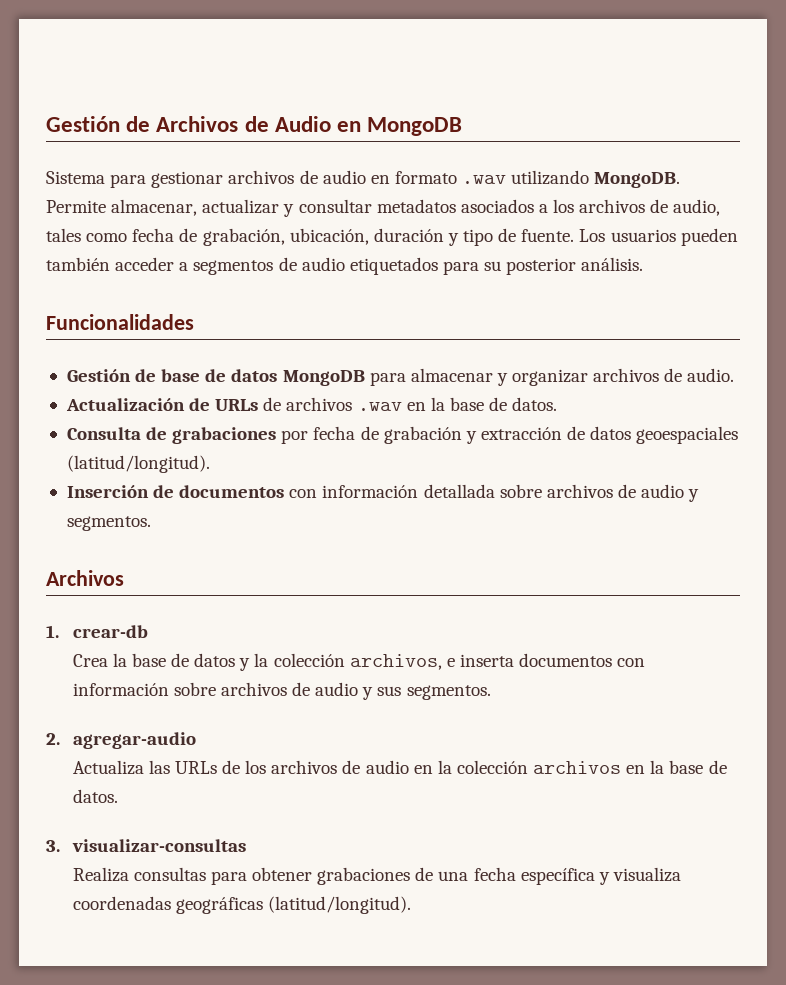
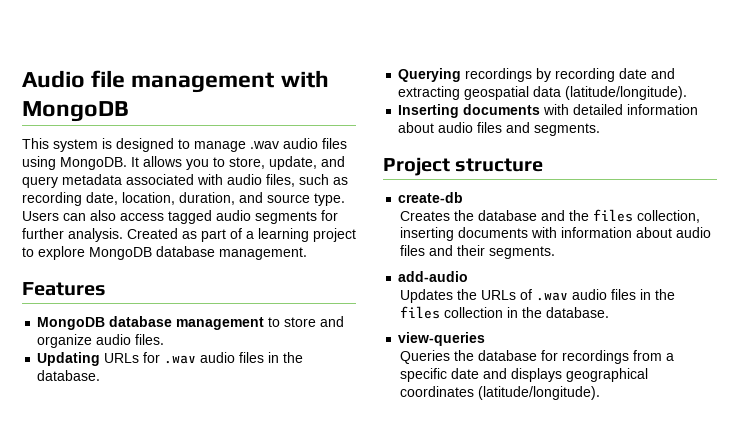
[46,116,463,136] [46,170,681,188] [46,199,721,217] [46,228,738,246] [46,257,644,275] [46,314,194,330] [66,368,735,386] [65,397,558,411] [66,426,739,444] [66,455,210,473] [66,484,700,502] [66,516,151,531] [46,570,124,586] [46,625,148,638] [72,653,646,671] [72,682,491,700] [46,732,196,749] [72,760,727,775] [72,789,118,803] [46,839,246,852] [72,867,681,885] [72,896,411,914] Gestión de Archivos de Audio en MongoDB // Sistema para gestionar archivos de audio en formato .wav utilizando MongoDB. Permite almacenar, actualizar y consultar metadatos asociados a los archivos de audio, tales como fecha de grabación, ubicación, duración y tipo de fuente. Los usuarios pueden también acceder a segmentos de audio etiquetados para su posterior análisis. // Funcionalidades // Gestión de base de datos MongoDB para almacenar y organizar archivos de audio. // Actualización de URLs de archivos .wav en la base de datos. // Consulta de grabaciones por fecha de grabación y extracción de datos geoespaciales (latitud/longitud). // Inserción de documentos con información detallada sobre archivos de audio y segmentos. // Archivos // 1. crear-db // Crea la base de datos y la colección archivos, e inserta documentos con información sobre archivos de audio y sus segmentos. // 2. agregar-audio // Actualiza las URLs de los archivos de audio en la colección archivos en la base de datos. // 3. visualizar-consultas // Realiza consultas para obtener grabaciones de una fecha específica y visualiza coordenadas geográficas (latitud/longitud). -> [22,70,329,93] [22,101,129,122] [22,138,347,152] [22,156,345,170] [22,174,348,188] [22,192,345,206] [22,210,338,224] [22,228,356,242] [22,246,307,260] [22,282,106,296] [37,316,345,330] [37,334,165,348] [37,352,304,366] [37,370,101,381] [398,68,676,82] [398,86,688,100] [398,104,699,118] [398,122,601,136] [383,157,544,176] [398,192,464,203] [399,209,700,223] [399,227,711,241] [399,245,555,259] [398,271,469,282] [399,289,675,303] [399,306,609,319] [398,332,486,346] [399,350,674,364] [399,368,648,382] [399,386,600,400] Audio file management with MongoDB // This system is designed to manage .wav audio files using MongoDB. It allows you to store, update, and query metadata associated with audio files, such as recording date, location, duration, and source type. Users can also access tagged audio segments for further analysis. Created as part of a learning project to explore MongoDB database management. // Features // MongoDB database management to store and organize audio files. // Updating URLs for .wav audio files in the database. // Querying recordings by recording date and extracting geospatial data (latitude/longitude). // Inserting documents with detailed information about audio files and segments. // Project structure // create-db // Creates the database and the files collection, inserting documents with information about audio files and their segments. // add-audio // Updates the URLs of .wav audio files in the files collection in the database. // view-queries // Queries the database for recordings from a specific date and displays geographical coordinates (latitude/longitude).

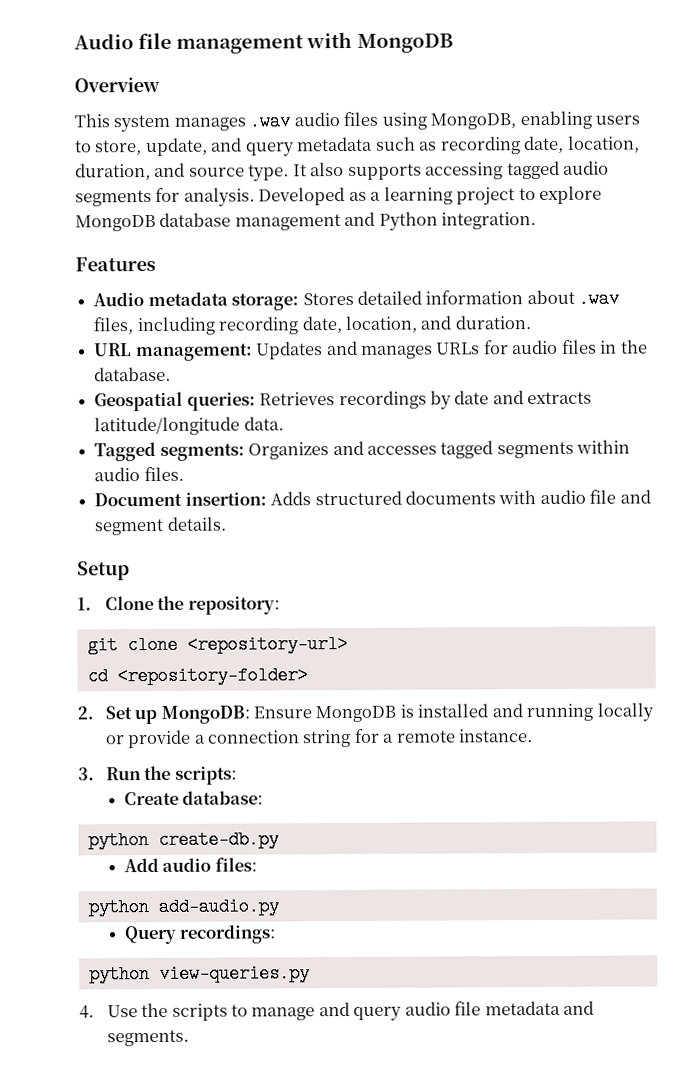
(129, 111) none -> [74,76,160,93] // Overview
[102,138,347,152] [22,156,209,170] is designed to manage .wav audio files using MongoDB. It allows you -> [173,110,641,131] manages .wav audio files using MongoDB, enabling users
[126,174,295,187] associated with audio files, -> (374, 144) none
[22,210,338,224] [22,228,242,242] Users can also access tagged audio segments for further analysis. Created as part of -> [292,160,610,180] [75,187,367,207] It also supports accessing tagged audio segments for analysis. Developed as
[219,247,307,260] [22,282,106,296] [37,316,345,330] [37,334,165,348] [37,352,101,366] management. // Features // MongoDB database management to store and organize audio files. // Updating -> [234,211,537,231] [75,256,156,272] [93,289,620,311] [93,315,531,336] [94,340,433,362] management and Python integration. // Features // Audio metadata storage: Stores detailed information about .wav files, including recording date, location, and duration. // URL management: Updates and manages
[164,355,197,364] .wav -> (509, 347) none
[398,68,462,82] Querying -> [94,391,336,412] Geospatial queries: Retrieves
[555,68,676,82] [398,86,688,100] [398,104,699,118] [398,122,601,136] [383,157,544,176] [398,192,464,203] [399,209,700,223] [399,227,711,241] [399,245,555,259] [398,271,469,282] [399,289,675,303] [399,306,609,319] [398,332,486,346] [399,350,674,364] [399,368,648,382] [399,386,600,400] recording date and extracting geospatial data (latitude/longitude). // Inserting documents with detailed information about audio files and segments. // Project structure // create-db // Creates the database and the files collection, inserting documents with information about audio files and their segments. // add-audio // Updates the URLs of .wav audio files in the files collection in the database. // view-queries // Queries the database for recordings from a specific date and displays geographical coordinates (latitude/longitude). -> [454,390,593,405] [94,416,284,436] [94,439,631,462] [94,466,184,482] [94,489,651,507] [94,516,226,536] [77,561,130,581] [77,595,280,615] [86,635,348,655] [86,666,308,686] [77,702,654,725] [104,728,534,749] [78,765,237,785] [123,790,264,806] [87,830,279,850] [123,857,257,873] [87,897,279,917] [123,924,277,945] [88,964,310,984] [79,1000,595,1021] [106,1029,189,1047] date and extracts latitude/longitude data. // Tagged segments: Organizes and accesses tagged segments within audio files. // Document insertion: Adds structured documents with audio file and segment details. // Setup // 1. Clone the repository: // git clone <repository-url> // cd <repository-folder> // 2. Set up MongoDB: Ensure MongoDB is installed and running locally or provide a connection string for a remote instance. // 3. Run the scripts: // Create database: // python create-db.py // Add audio files: // python add-audio.py // Query recordings: // python view-queries.py // 4. Use the scripts to manage and query audio file metadata and segments.

